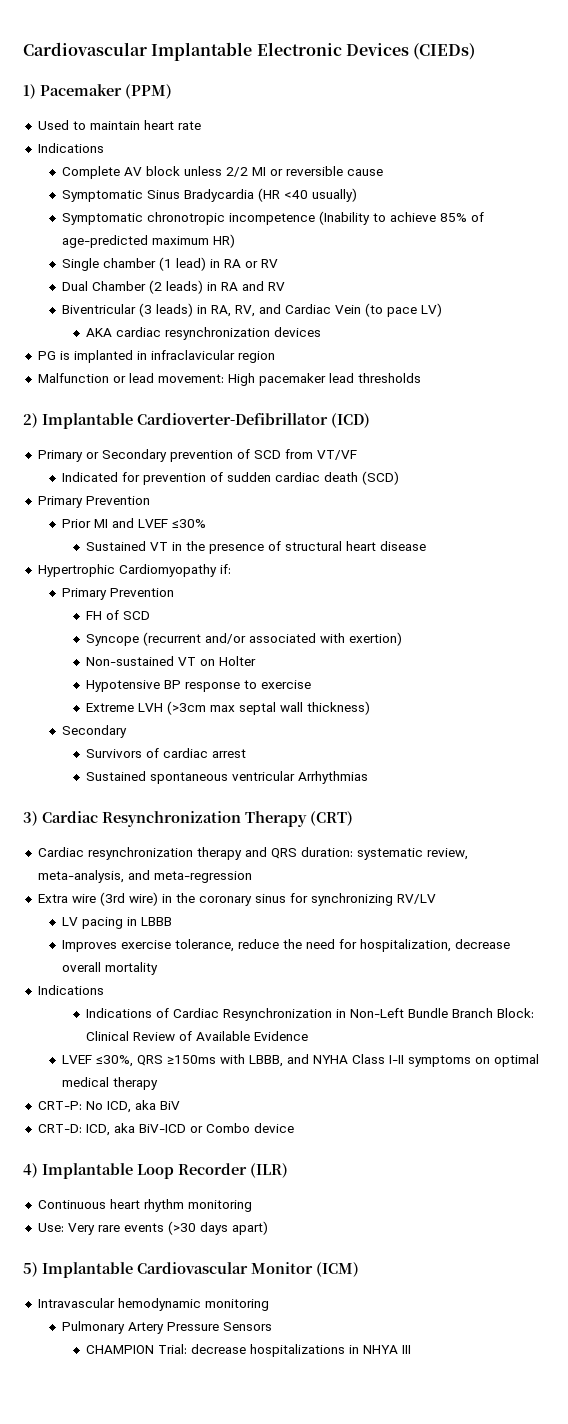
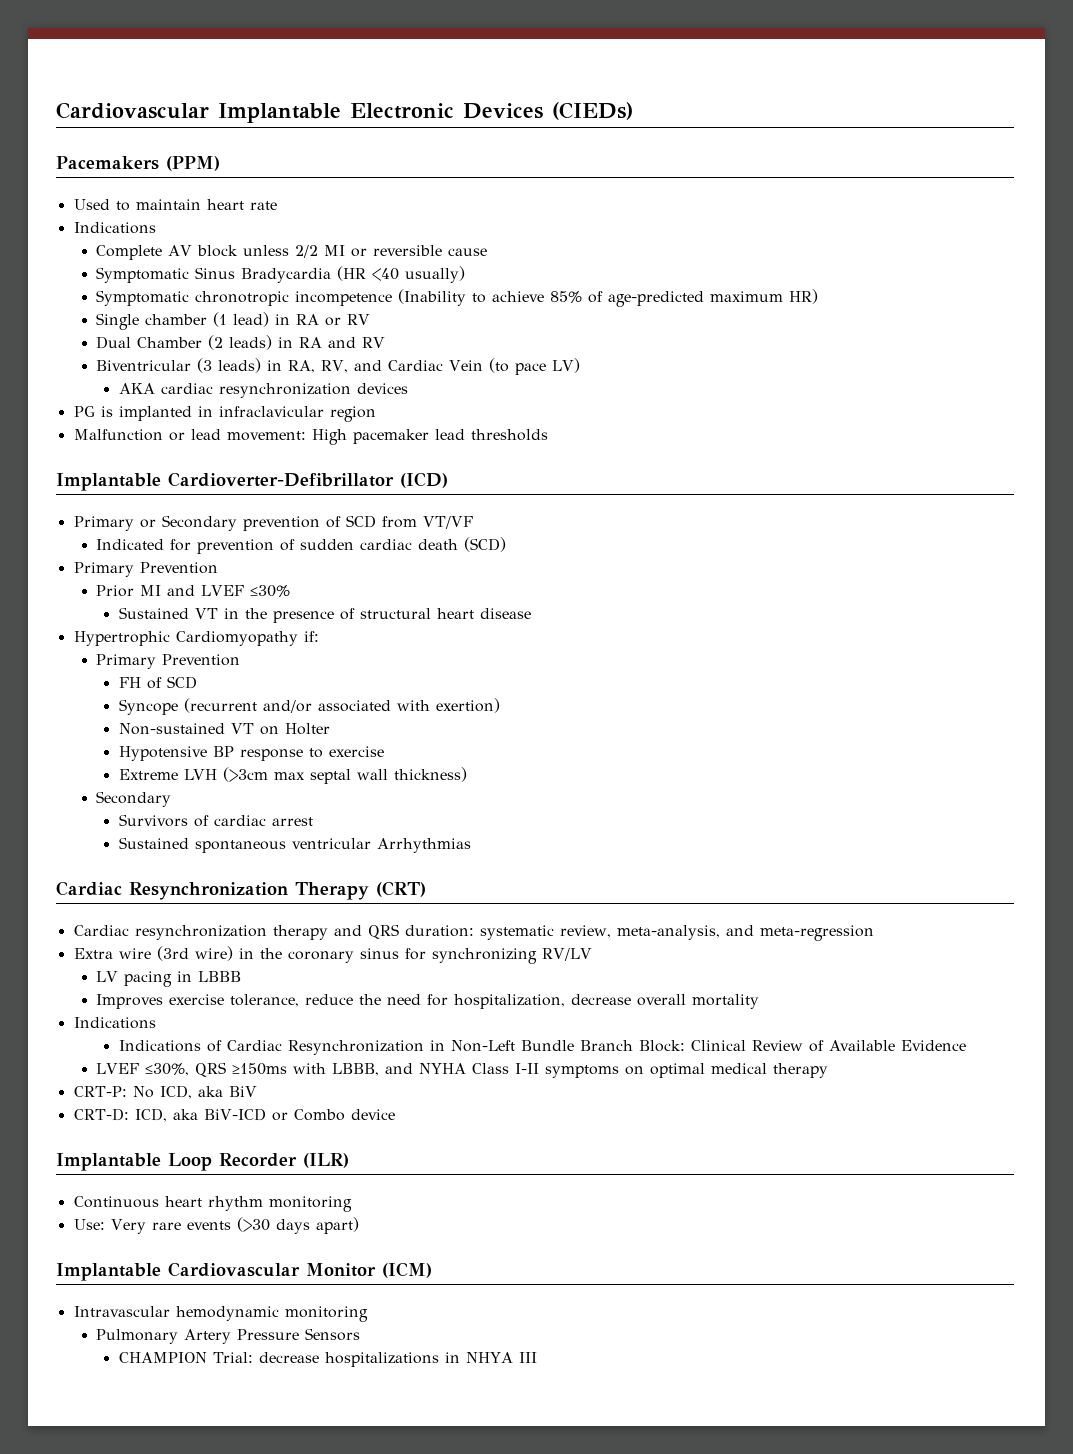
[23,84,122,99] 1) Pacemaker -> [56,156,159,170] Pacemakers
[23,413,38,428] 2) -> (548, 435) none
[23,811,38,826] 3) -> (471, 845) none
[23,1163,38,1178] 4) -> (395, 1114) none
[23,1262,38,1277] 5) -> (359, 1225) none

